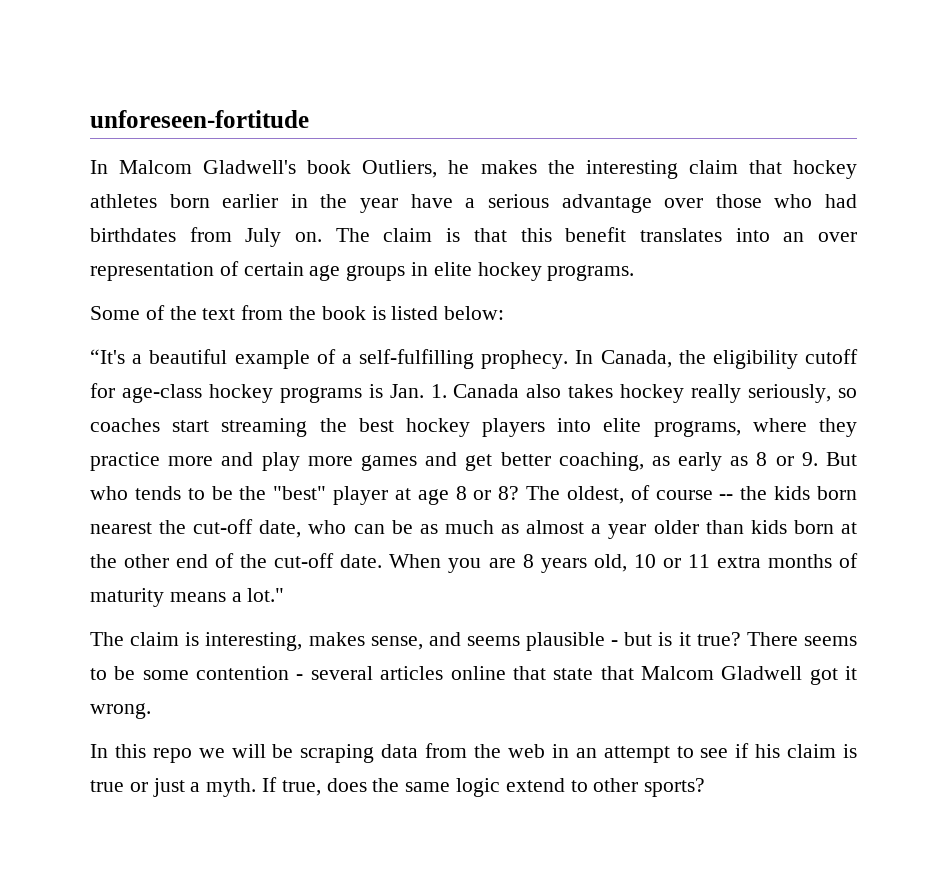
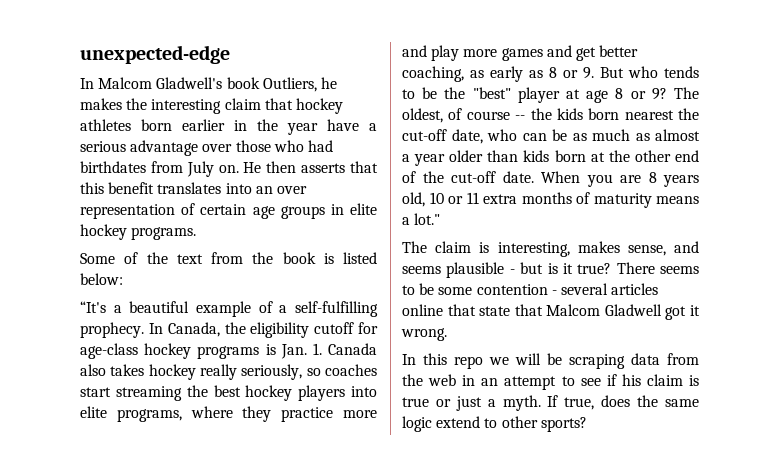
[90,110,309,128] unforeseen-fortitude -> [80,45,230,64] unexpected-edge
[335,228,461,242] The claim is -> [243,161,346,173] He then asserts
[498,486,520,500] 8? -> [651,88,667,100] 9?

